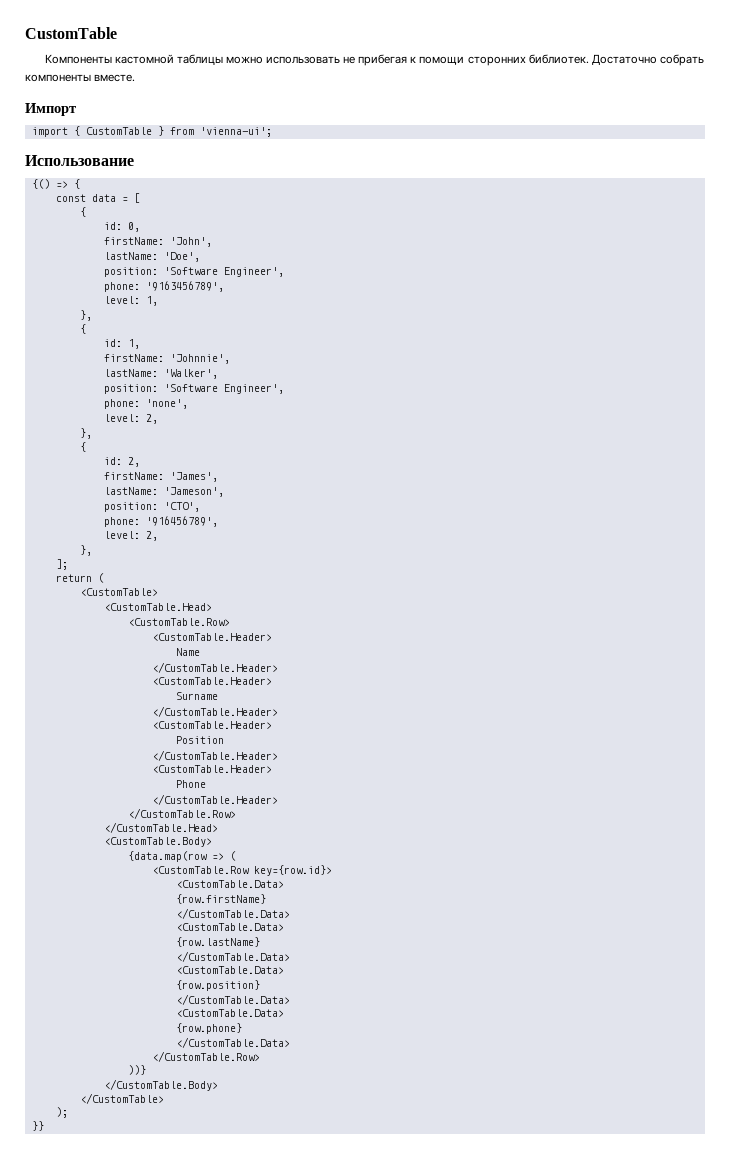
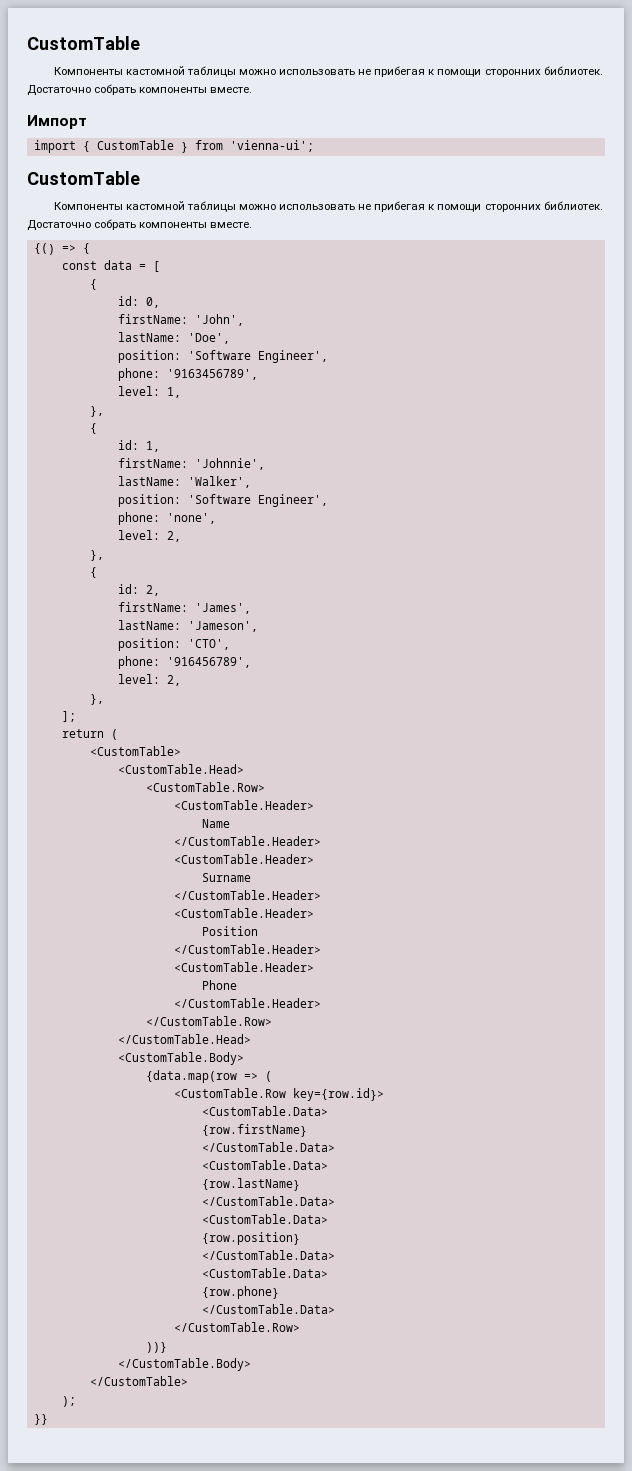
[25,155,134,166] Использование -> [27,171,140,185] [53,201,603,212] [27,219,253,231] CustomTable // Компоненты кастомной таблицы можно использовать не прибегая к помощи сторонних библиотек. Достаточно собрать компоненты вместе.

